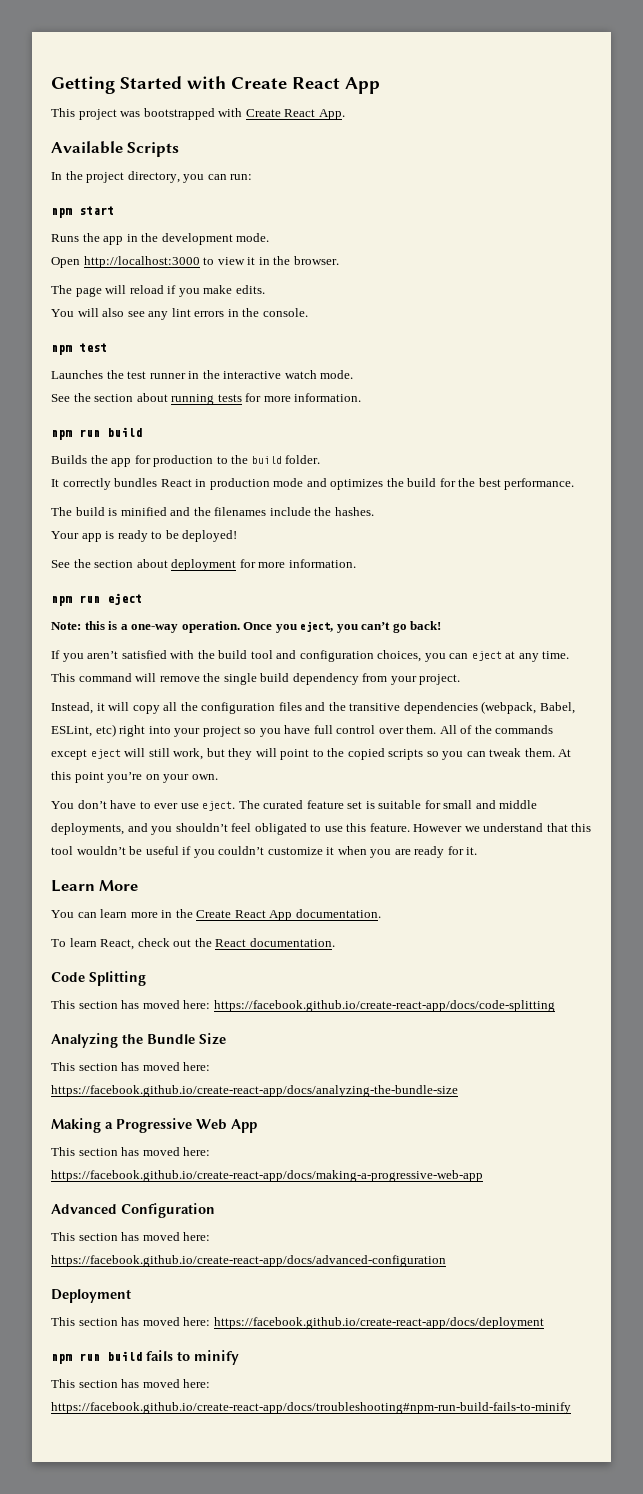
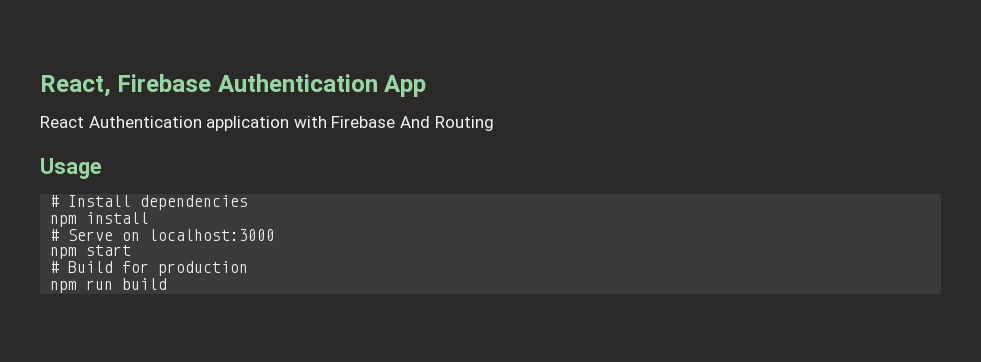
[51,76,380,94] [51,108,345,120] [51,141,180,157] [51,171,253,183] [51,206,114,218] [51,233,270,245] [51,256,339,268] [51,285,265,297] [51,308,308,320] [51,343,107,355] [51,370,354,379] [51,393,362,405] [51,427,142,440] [51,455,321,467] [51,478,575,490] [51,507,374,516] [51,530,238,542] [51,559,356,571] [51,593,142,606] [51,621,442,633] [51,650,570,662] [51,673,461,685] [51,701,575,714] [51,724,554,737] [51,748,572,760] [51,771,218,783] [51,800,538,811] [51,823,592,835] [51,846,478,858] [51,880,139,892] [51,909,381,921] [51,938,335,950] [51,971,146,986] [51,1000,555,1012] [51,1033,226,1048] [51,1062,211,1071] [51,1085,458,1097] [51,1118,257,1133] [51,1147,211,1156] [51,1170,483,1182] [51,1203,215,1218] [51,1232,211,1241] [51,1255,446,1267] [51,1289,131,1303] [51,1317,544,1329] [51,1350,239,1365] [51,1379,211,1388] [51,1402,571,1414] Getting Started with Create React App // This project was bootstrapped with Create React App. // Available Scripts // In the project directory, you can run: // npm start // Runs the app in the development mode. // Open http://localhost:3000 to view it in the browser. // The page will reload if you make edits. // You will also see any lint errors in the console. // npm test // Launches the test runner in the interactive watch mode. // See the section about running tests for more information. // npm run build // Builds the app for production to the build folder. // It correctly bundles React in production mode and optimizes the build for the best performance. // The build is minified and the filenames include the hashes. // Your app is ready to be deployed! // See the section about deployment for more information. // npm run eject // Note: this is a one-way operation. Once you eject, you can’t go back! // If you aren’t satisfied with the build tool and configuration choices, you can eject at any time. This command will remove the single build dependency from your project. // Instead, it will copy all the configuration files and the transitive dependencies (webpack, Babel, ESLint, etc) right into your project so you have full control over them. All of the commands except eject will still work, but they will point to the copied scripts so you can tweak them. At this point you’re on your own. // You don’t have to ever use eject. The curated feature set is suitable for small and middle deployments, and you shouldn’t feel obligated to use this feature. However we understand that this tool wouldn’t be useful if you couldn’t customize it when you are ready for it. // Learn More // You can learn more in the Create React App documentation. // To learn React, check out the React documentation. // Code Splitting // This section has moved here: https://facebook.github.io/create-react-app/docs/code-splitting // Analyzing the Bundle Size // This section has moved here: https://facebook.github.io/create-react-app/docs/analyzing-the-bundle-size // Making a Progressive Web App // This section has moved here: https://facebook.github.io/create-react-app/docs/making-a-progressive-web-app // Advanced Configuration // This section has moved here: https://facebook.github.io/create-react-app/docs/advanced-configuration // Deployment // This section has moved here: https://facebook.github.io/create-react-app/docs/deployment // npm run build fails to minify // This section has moved here: https://facebook.github.io/create-react-app/docs/troubleshooting#npm-run-build-fails-to-minify -> [40,74,427,97] [40,116,494,131] [40,158,102,179] [50,195,249,210] [50,212,150,227] [50,229,276,241] [50,245,132,259] [50,261,249,276] [50,278,168,293] React, Firebase Authentication App // React Authentication application with Firebase And Routing // Usage // # Install dependencies // npm install // # Serve on localhost:3000 // npm start // # Build for production // npm run build

